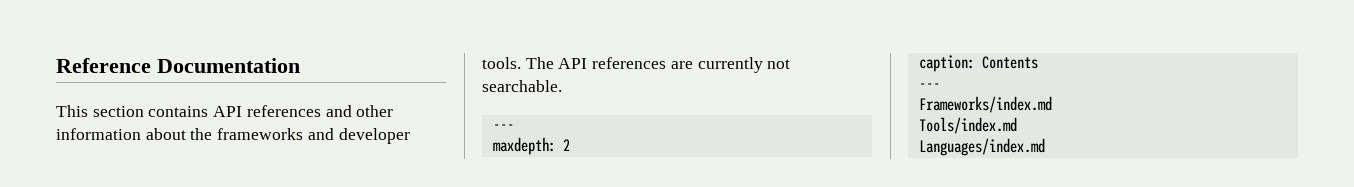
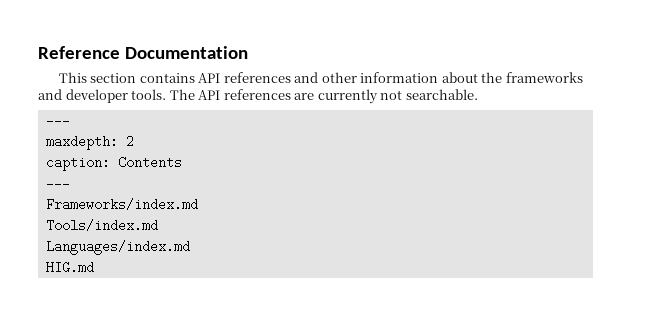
(1045, 147) none -> [45,261,94,274] // HIG.md

